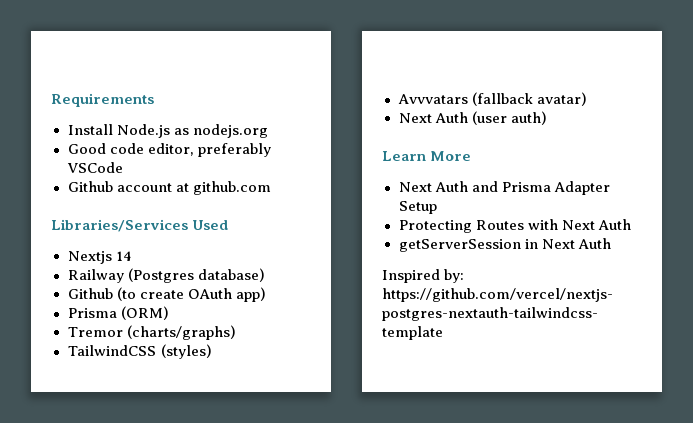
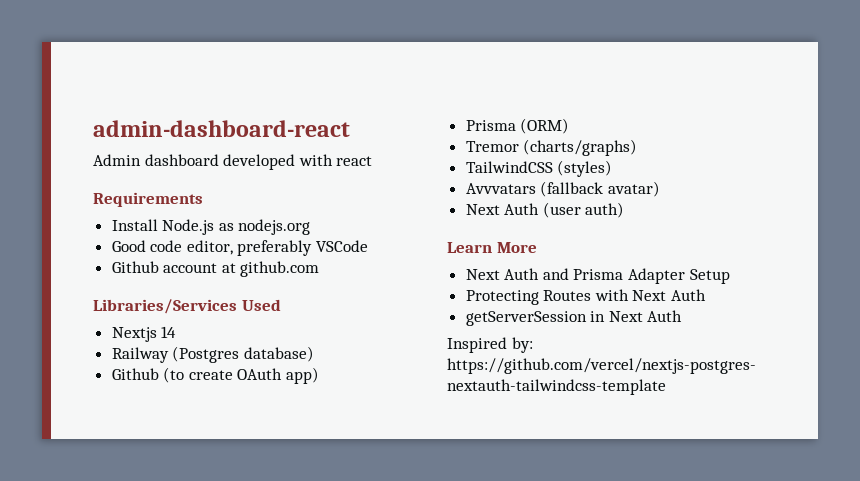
(51, 100) none -> [93,120,350,137] [93,154,373,170] admin-dashboard-react // Admin dashboard developed with react //

